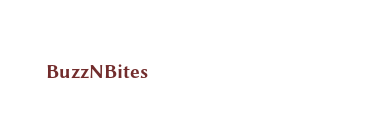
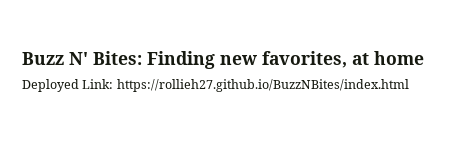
[46,64,148,79] BuzzNBites -> [22,51,424,69] [22,79,409,92] Buzz N' Bites: Finding new favorites, at home // Deployed Link: https://rollieh27.github.io/BuzzNBites/index.html

